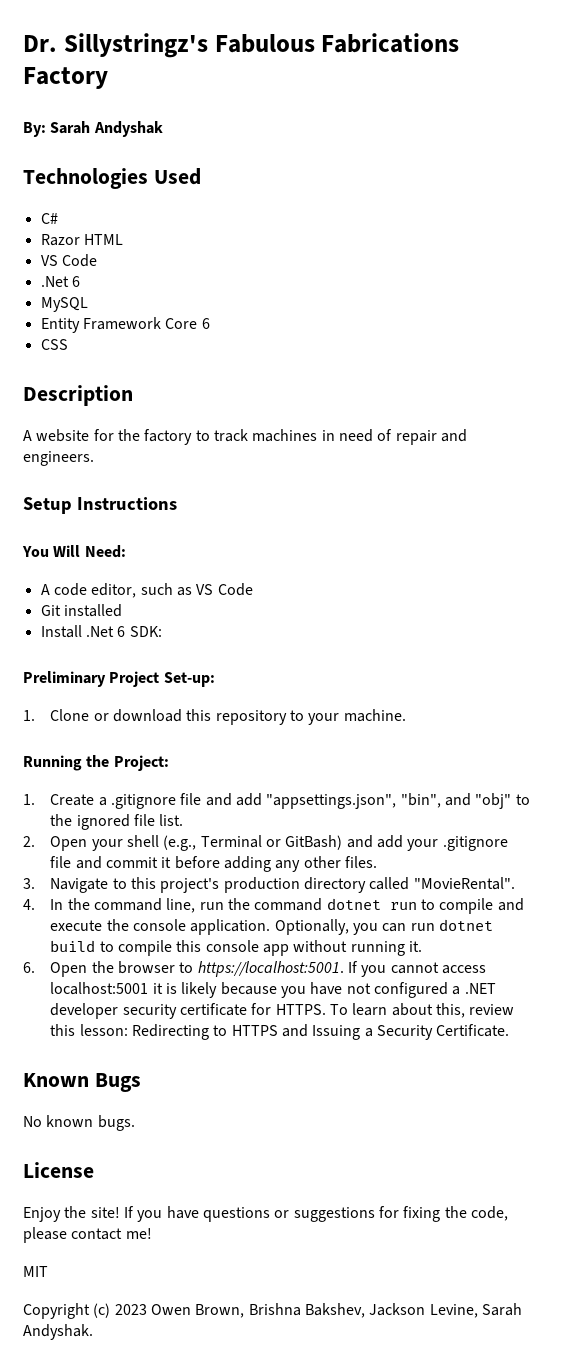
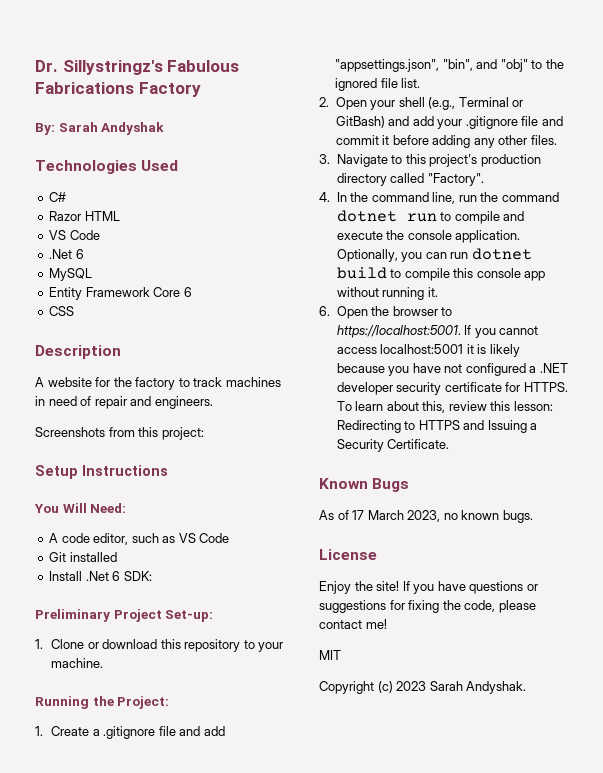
(94, 458) none -> [35,427,204,440] // Screenshots from this project:
[413,877,515,890] "MovieRental". -> [427,173,484,186] "Factory".
[23,1116,42,1127] No -> [319,510,458,522] As of 17 March 2023, no
[150,1303,478,1318] Owen Brown, Brishna Bakshev, Jackson Levine, -> (427, 686) none

